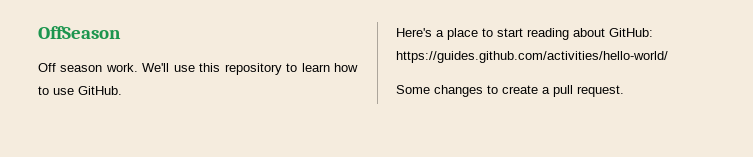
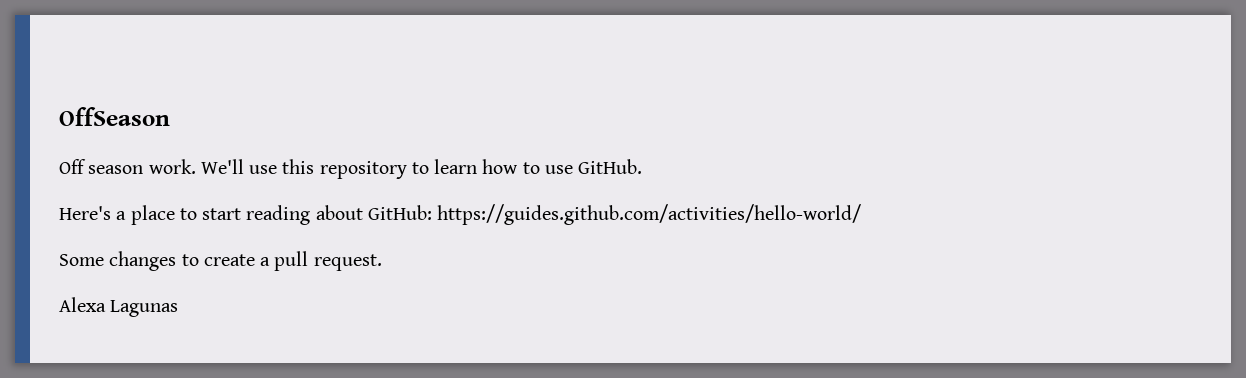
(624, 91) none -> [59,297,179,317] // Alexa Lagunas

